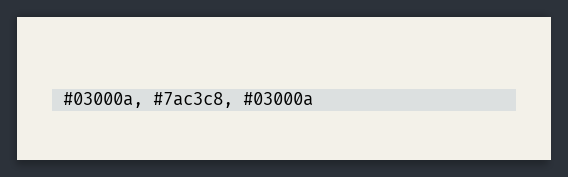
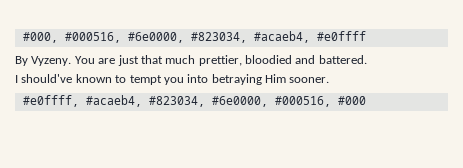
[62,92,313,108] #03000a, #7ac3c8, #03000a -> [22,31,366,43] [15,55,367,66] [15,74,330,85] [22,95,366,107] #000, #000516, #6e0000, #823034, #acaeb4, #e0ffff // By Vyzeny. You are just that much prettier, bloodied and battered. // I should've known to tempt you into betraying Him sooner. // #e0ffff, #acaeb4, #823034, #6e0000, #000516, #000

